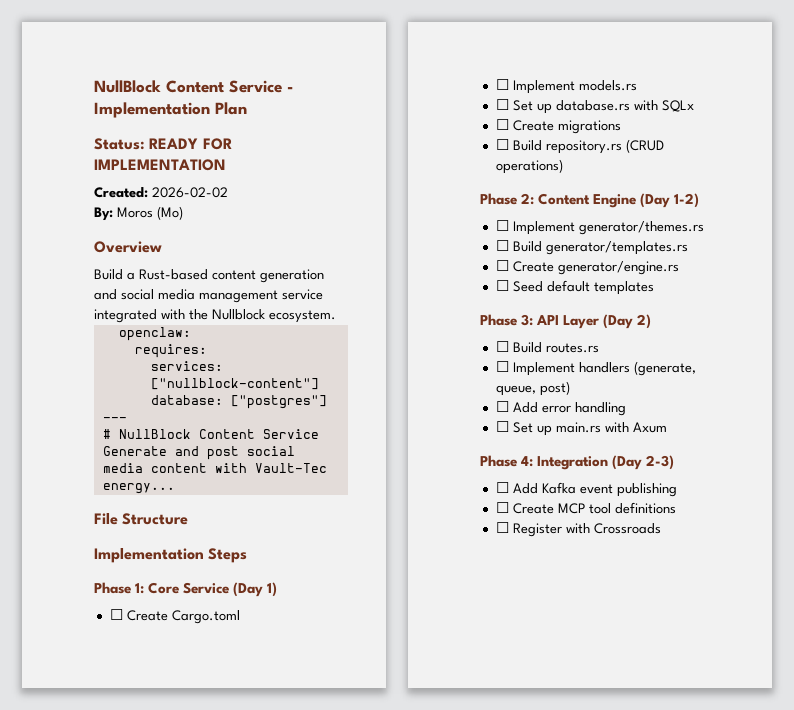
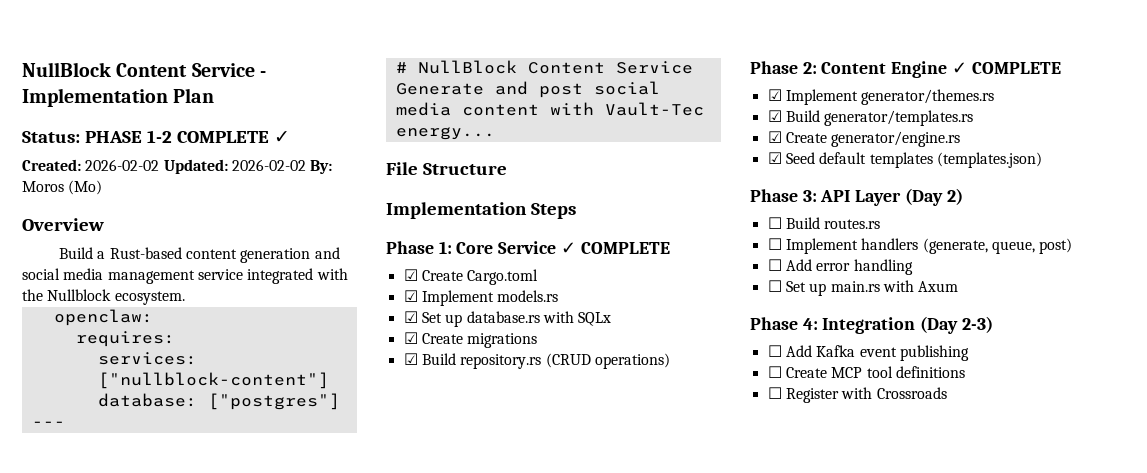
[149,138,232,150] [94,159,226,171] READY FOR IMPLEMENTATION -> [84,130,290,143] PHASE 1-2 COMPLETE ✓
(228, 192) // -> [163,159,306,174] Updated: 2026-02-02
[233,582,278,597] [109,609,123,620] (Day 1) // ☐ -> [560,242,670,254] [403,269,418,281] ✓ COMPLETE // ☑
[495,79,509,90] ☐ -> [403,290,418,302] ☑
[495,99,509,110] ☐ -> [403,311,418,323] ☑
[495,119,509,130] ☐ -> [403,332,418,344] ☑
[495,139,509,150] ☐ -> [403,353,418,365] ☑
[640,193,700,208] [495,220,509,231] (Day 1-2) // ☐ -> [951,62,1061,74] [767,89,782,101] ✓ COMPLETE // ☑
[495,240,509,251] ☐ -> [767,110,782,122] ☑
[495,260,509,271] ☐ -> [767,131,782,143] ☑
[495,280,509,291] ☐ -> [767,152,782,164] ☑
(654, 288) none -> [936,152,1042,168] (templates.json)

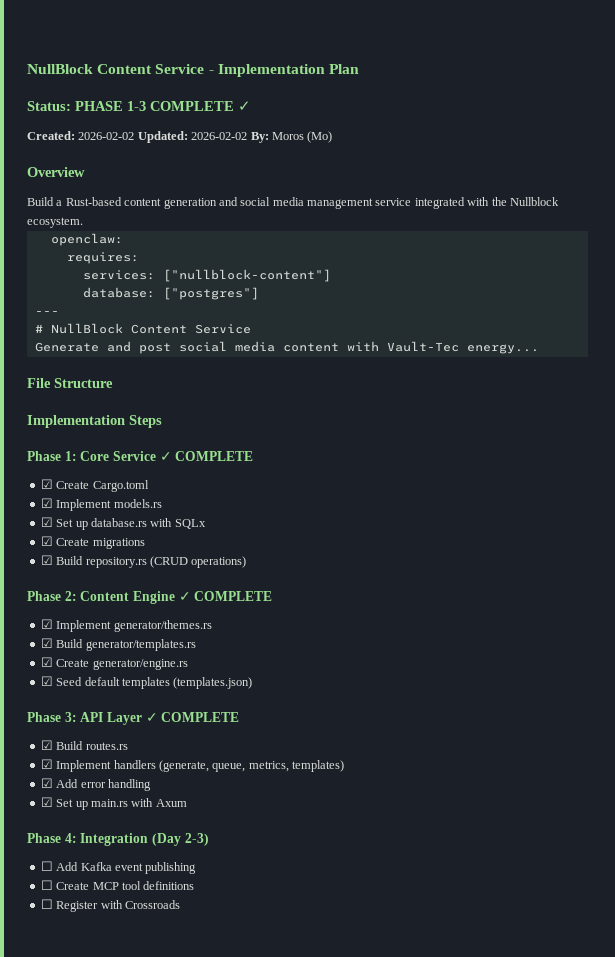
[146,130,172,143] 1-2 -> [127,101,146,111] 1-3
[904,188,963,206] [767,217,782,229] (Day 2) // ☐ -> [145,712,240,722] [40,740,53,750] ✓ COMPLETE // ☑
[767,238,782,250] ☐ -> [40,759,53,769] ☑
[1039,238,1073,254] [767,259,782,271] post) // ☐ -> [248,760,344,772] [40,778,53,788] metrics, templates) // ☑
[767,280,782,292] ☐ -> [40,797,53,807] ☑

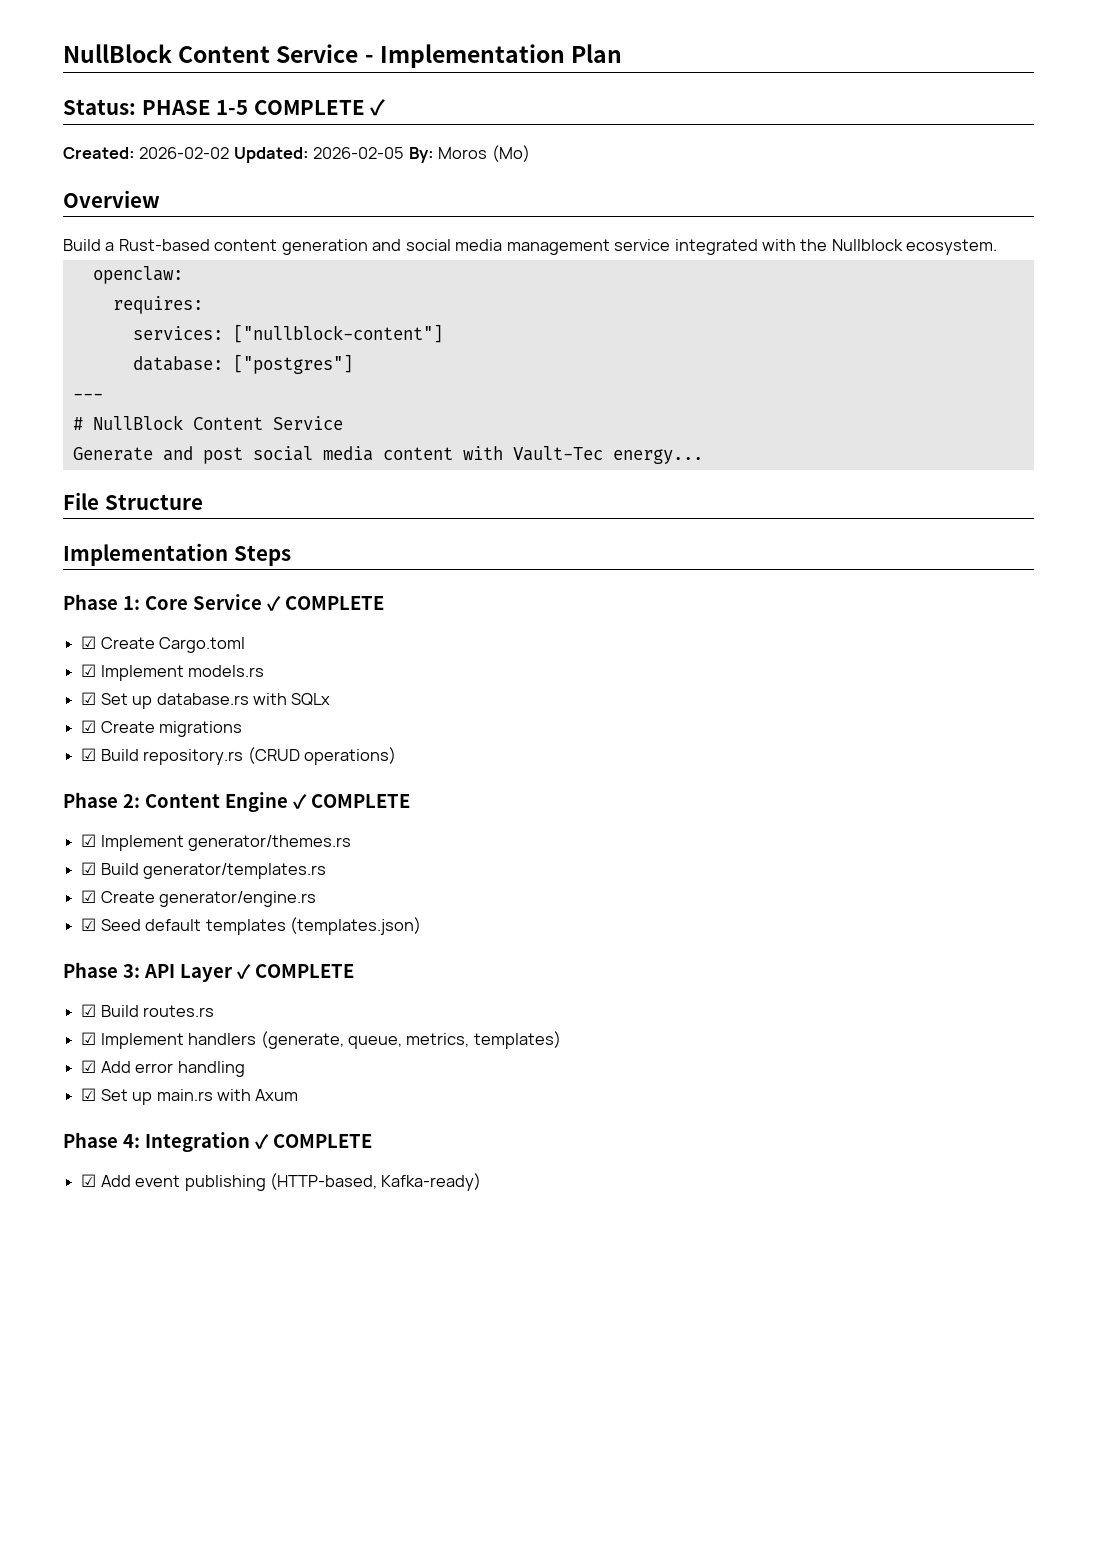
[127,101,146,111] 1-3 -> [216,100,249,115] 1-5
[191,132,248,140] 2026-02-02 -> [313,147,405,159] 2026-02-05
[151,833,209,846] [40,861,197,874] [40,880,195,890] [40,899,180,912] (Day 2-3) // ☐ Add Kafka event publishing // ☐ Create MCP tool definitions // ☐ Register with Crossroads -> [254,1134,372,1149] [81,1173,482,1191] ✓ COMPLETE // ☑ Add event publishing (HTTP-based, Kafka-ready)

